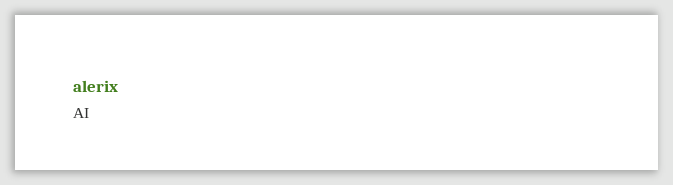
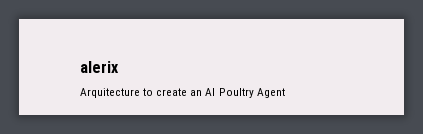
[73,108,89,118] AI -> [80,88,285,98] Arquitecture to create an AI Poultry Agent

